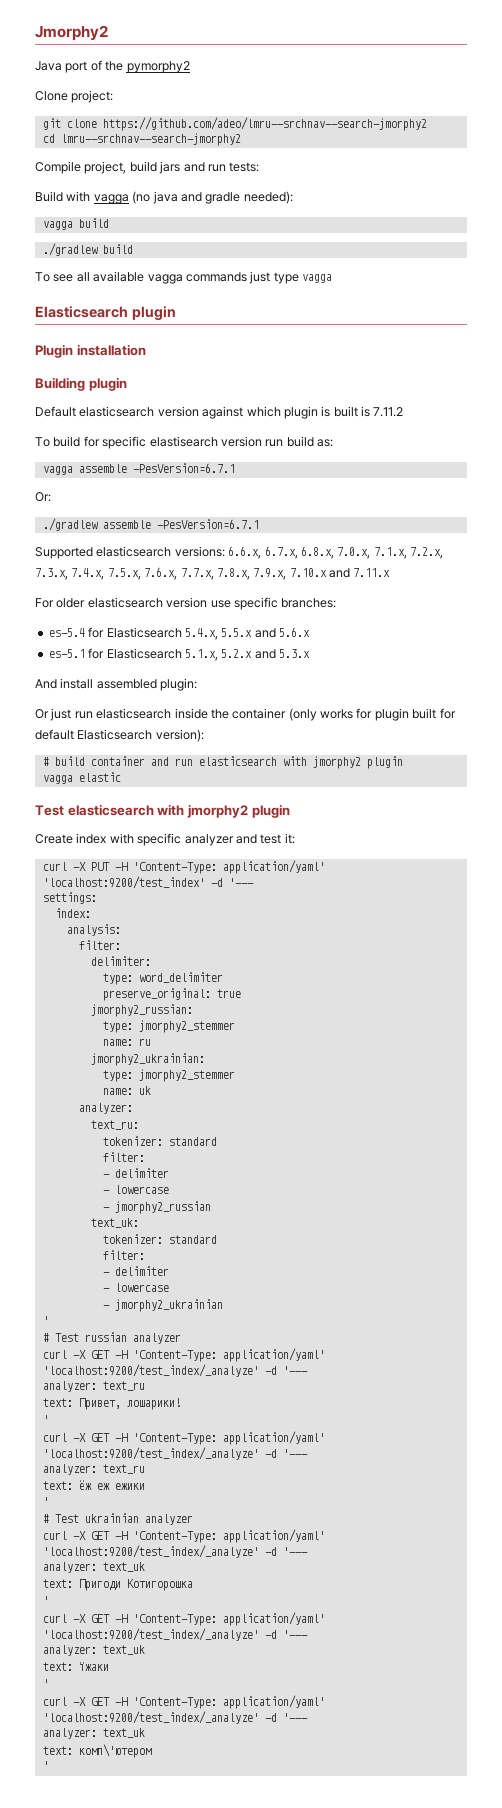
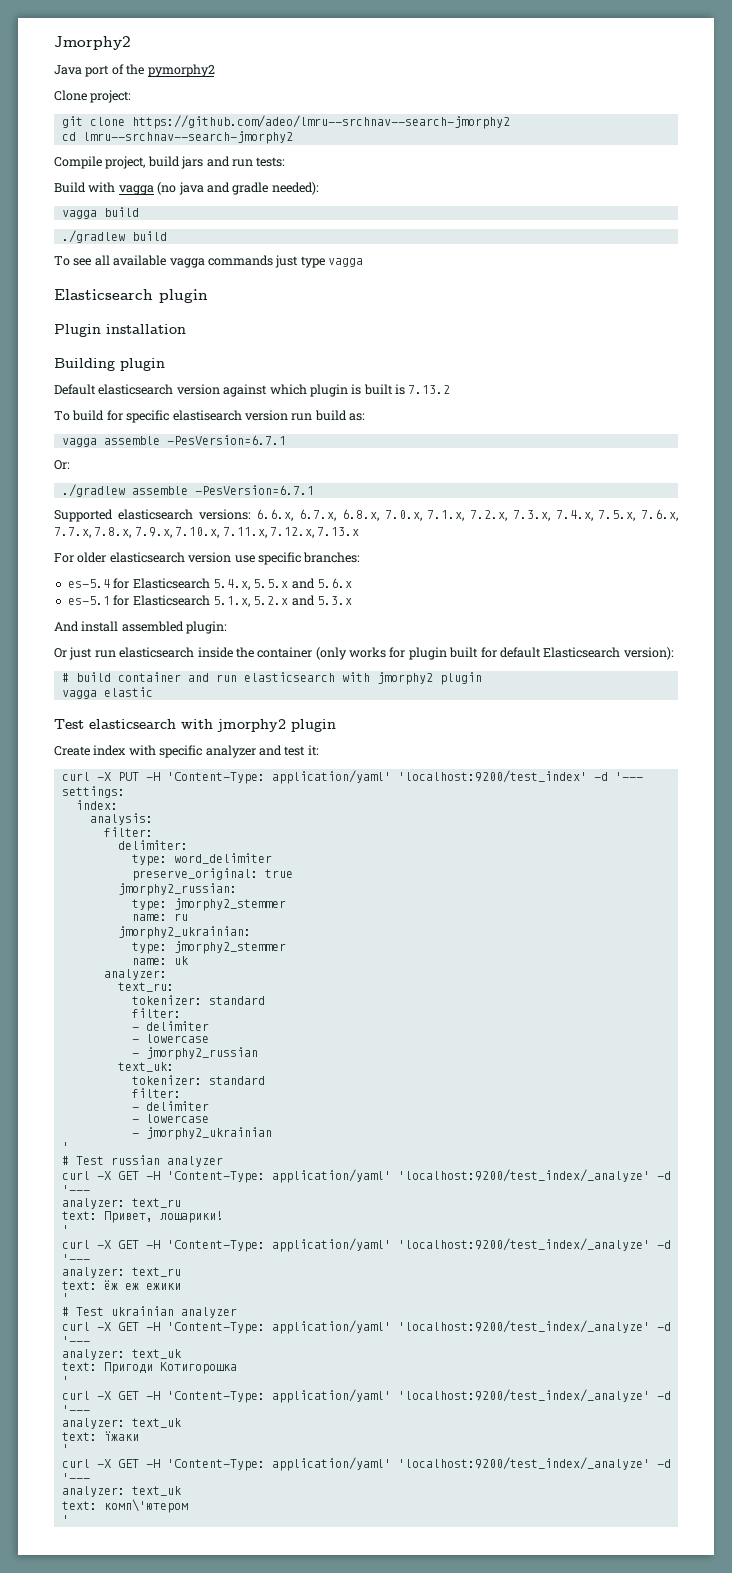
[373,407,404,417] 7.11.2 -> [408,385,451,394] 7.13.2
[289,568,391,578] 7.10.x and 7.11.x -> [175,527,360,538] 7.10.x, 7.11.x, 7.12.x, 7.13.x

